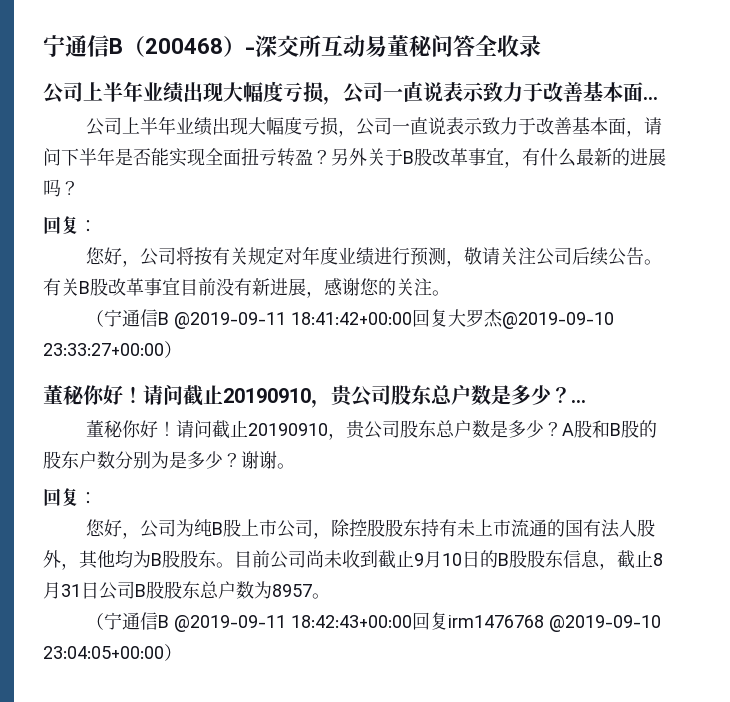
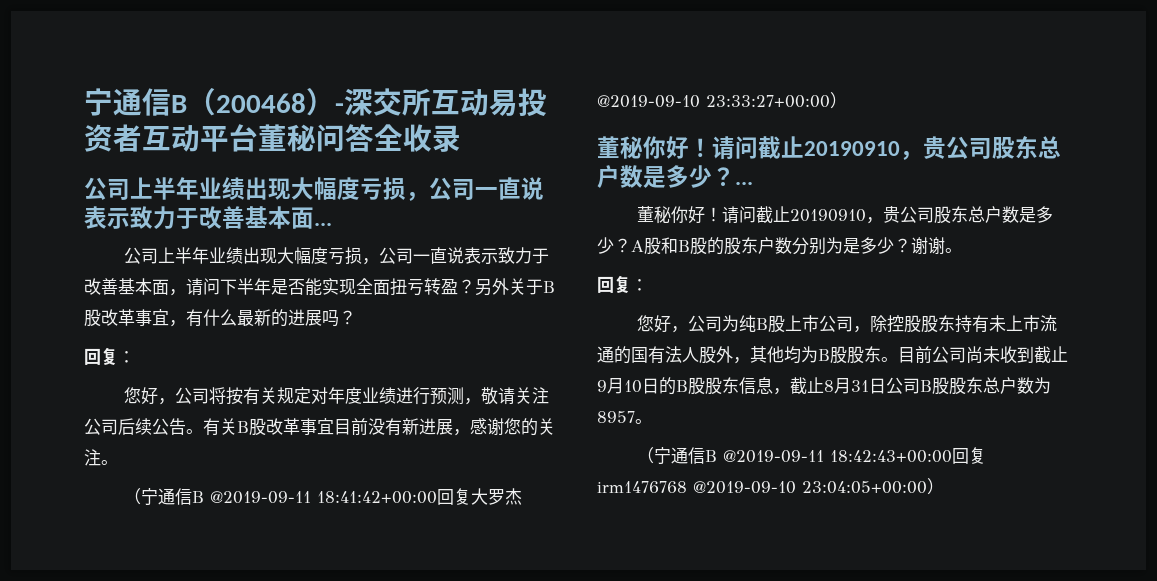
(387, 46) none -> [518,88,547,117] [84,124,258,152] 投资者互动平台

